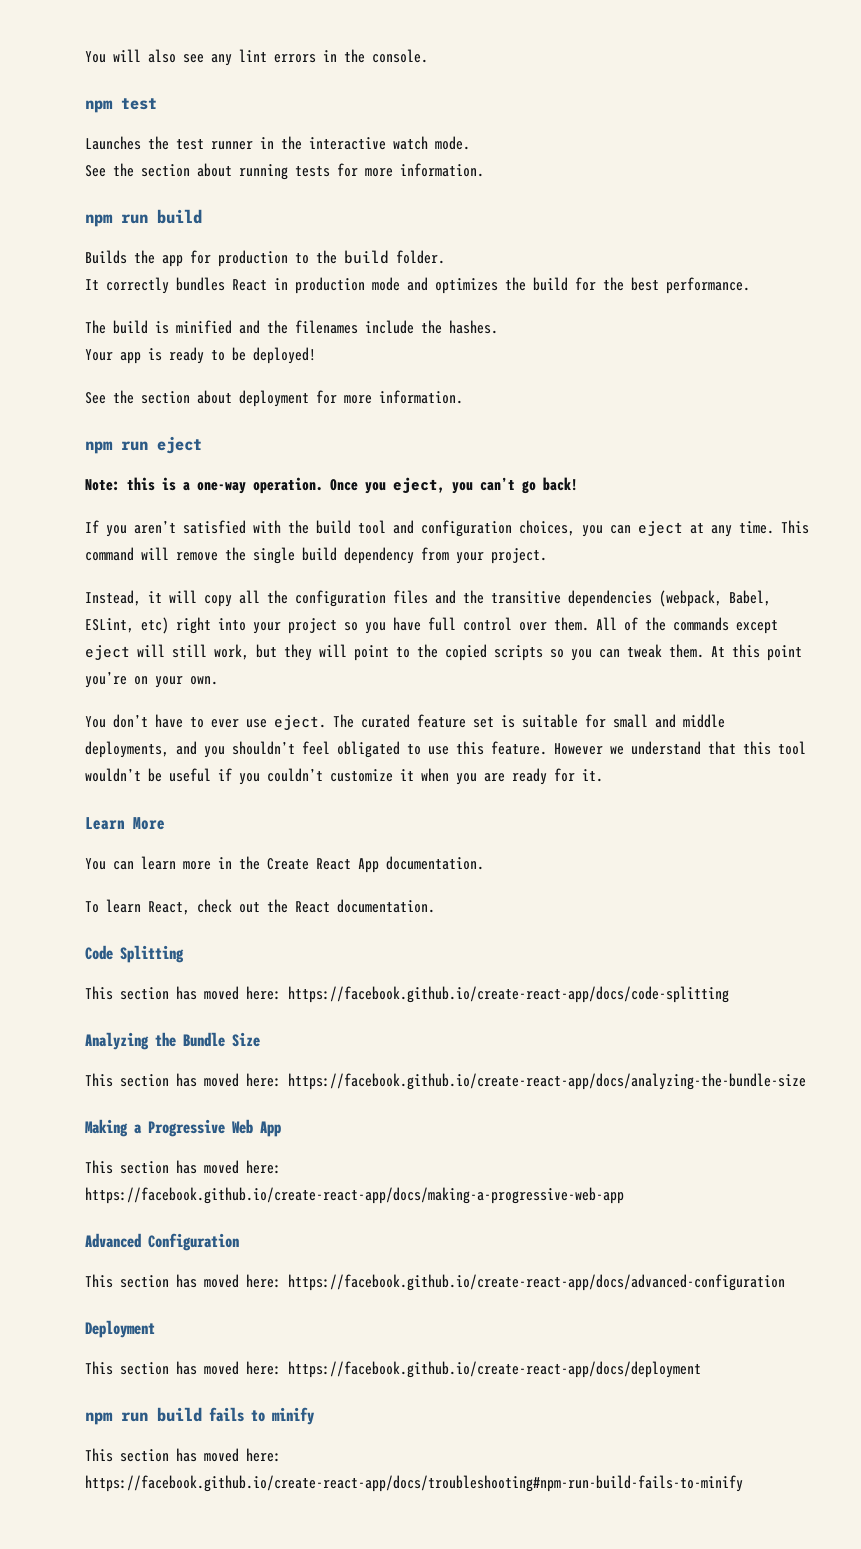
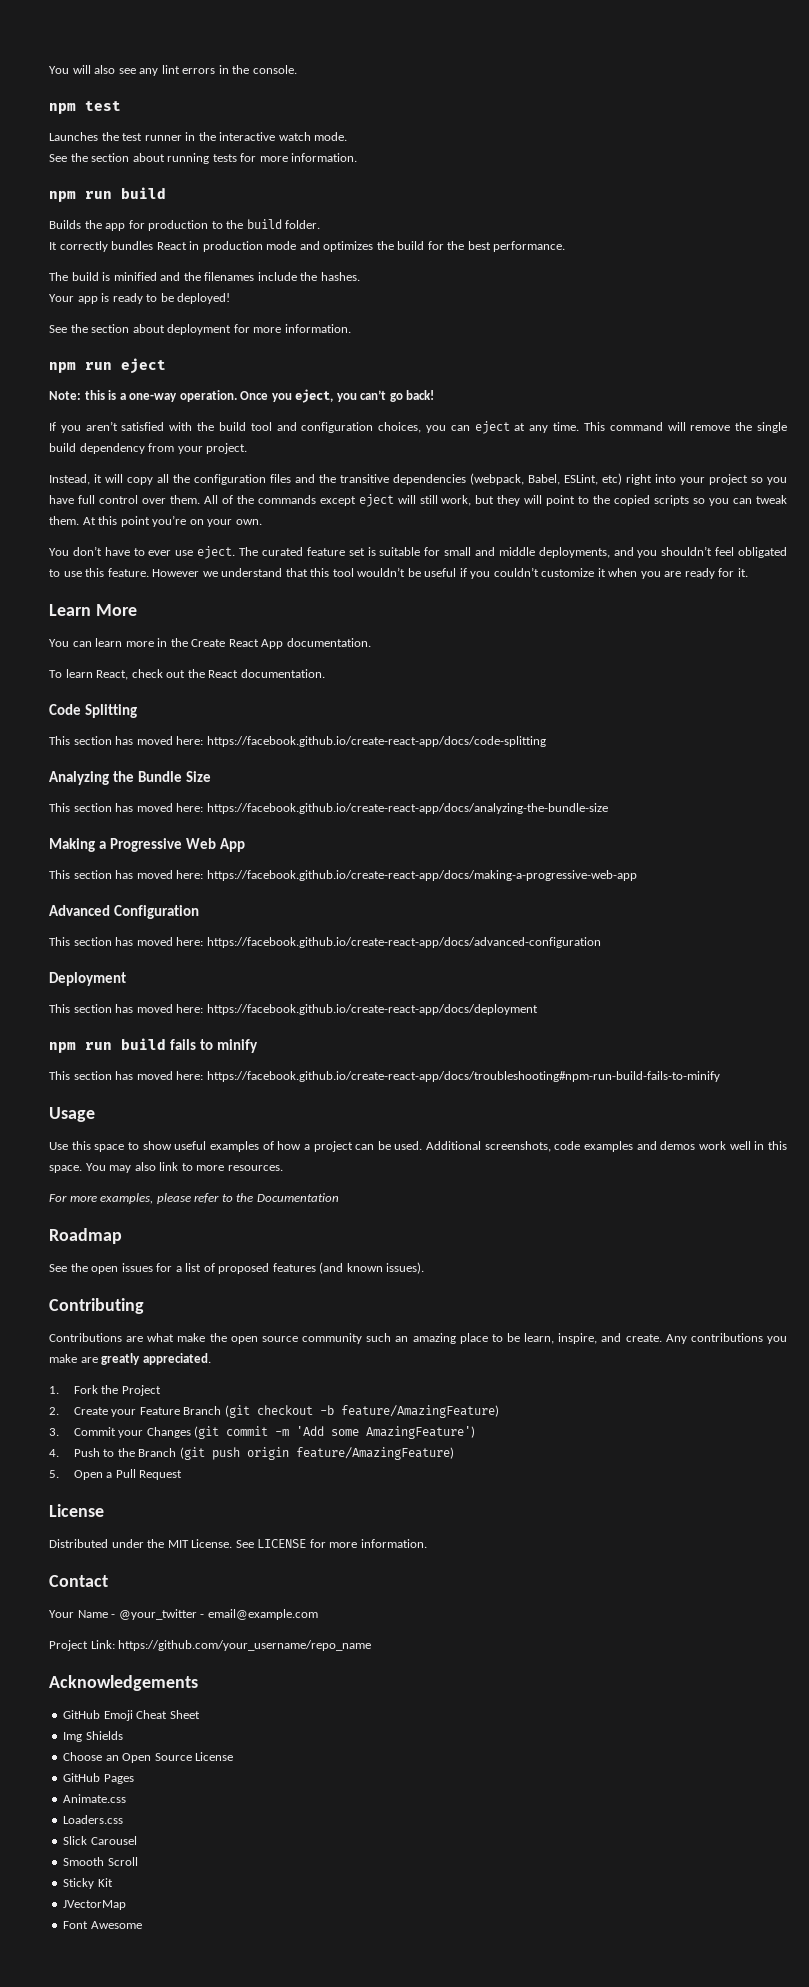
(743, 1483) none -> [49,1107,95,1122] [49,1141,788,1152] [49,1162,283,1173] [49,1193,339,1204] [49,1228,122,1244] [49,1262,425,1274] [49,1298,144,1314] [49,1333,787,1344] [49,1353,211,1365] [49,1385,161,1396] [49,1405,499,1418] [49,1426,476,1439] [49,1447,454,1460] [49,1469,183,1480] [49,1504,104,1517] [49,1539,427,1548] [49,1575,108,1587] [49,1609,318,1620] [49,1640,372,1651] [49,1675,198,1691] [63,1710,200,1721] [63,1731,123,1742] [63,1752,234,1763] [63,1773,134,1784] [63,1794,127,1803] [63,1815,124,1824] [63,1836,137,1845] [63,1857,138,1866] [63,1878,113,1889] [63,1900,127,1910] [63,1921,142,1929] // Usage // Use this space to show useful examples of how a project can be used. Additional screenshots, code examples and demos work well in this space. You may also link to more resources. // For more examples, please refer to the Documentation // Roadmap // See the open issues for a list of proposed features (and known issues). // Contributing // Contributions are what make the open source community such an amazing place to be learn, inspire, and create. Any contributions you make are greatly appreciated. // 1. Fork the Project // 2. Create your Feature Branch (git checkout -b feature/AmazingFeature) // 3. Commit your Changes (git commit -m 'Add some AmazingFeature') // 4. Push to the Branch (git push origin feature/AmazingFeature) // 5. Open a Pull Request // License // Distributed under the MIT License. See LICENSE for more information. // Contact // Your Name - @your_twitter - email@example.com // Project Link: https://github.com/your_username/repo_name // Acknowledgements // GitHub Emoji Cheat Sheet // Img Shields // Choose an Open Source License // GitHub Pages // Animate.css // Loaders.css // Slick Carousel // Smooth Scroll // Sticky Kit // JVectorMap // Font Awesome

